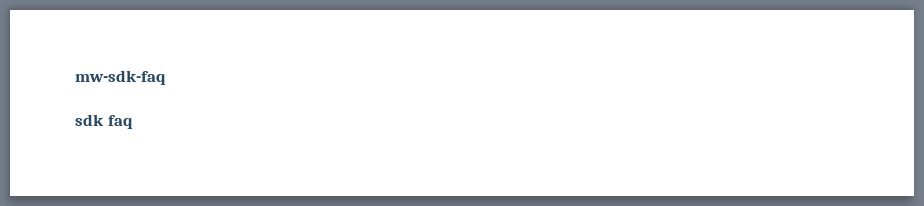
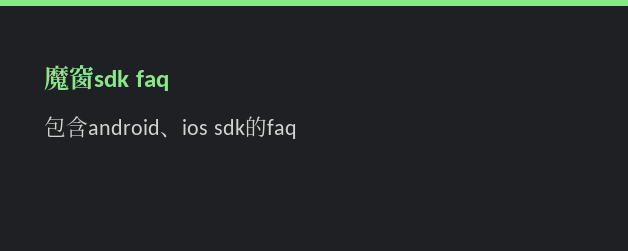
[75,70,166,85] mw-sdk-faq // -> [44,65,94,91] 魔窗
(133, 122) none -> [44,116,297,139] // 包含android、ios sdk的faq

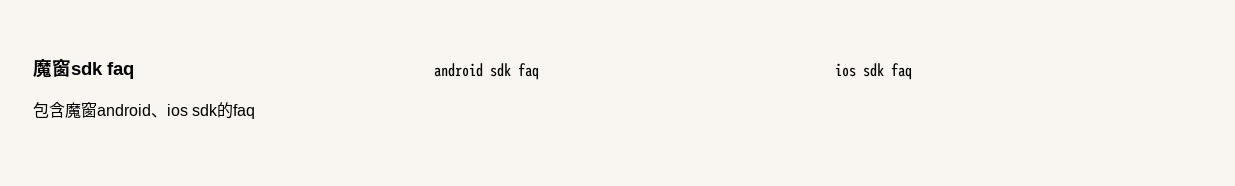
(88, 127) none -> [65,102,97,118] 魔窗
(297, 129) none -> [434,63,539,80] [835,63,912,80] // android sdk faq // ios sdk faq

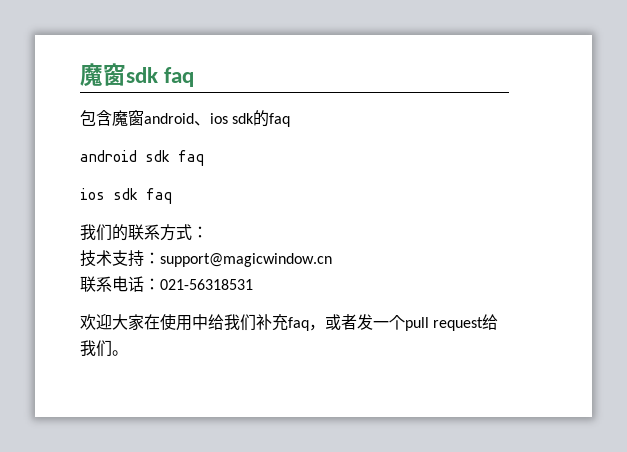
(912, 71) none -> [80,224,208,241] [80,250,332,267] [80,276,253,292] [80,314,499,331] [80,340,128,357] // 我们的联系方式： // 技术⽀持：support@magicwindow.cn // 联系电话：021-56318531 // 欢迎大家在使用中给我们补充faq，或者发一个pull request给我们。

